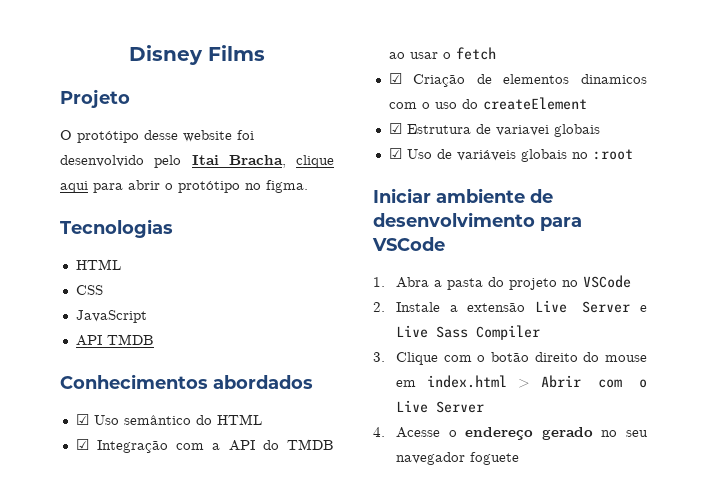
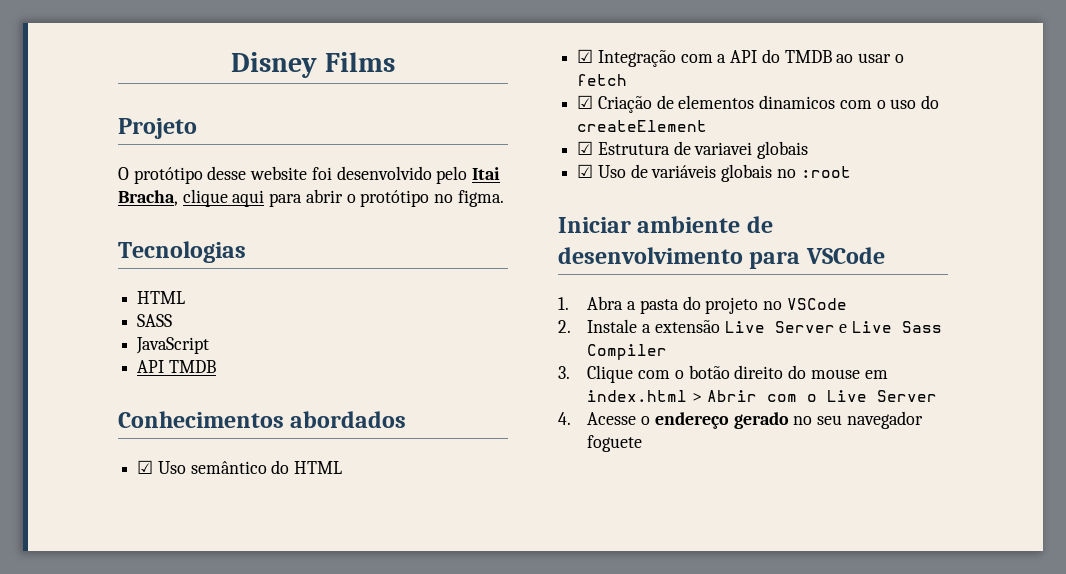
[75,285,103,295] CSS -> [137,314,173,327] SASS

